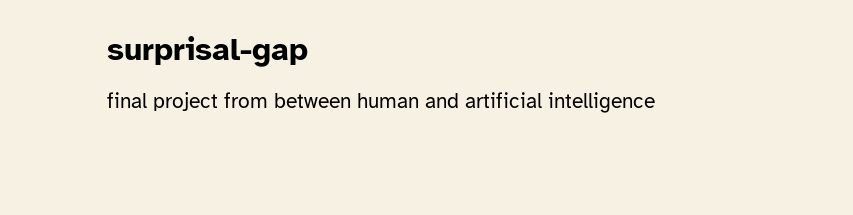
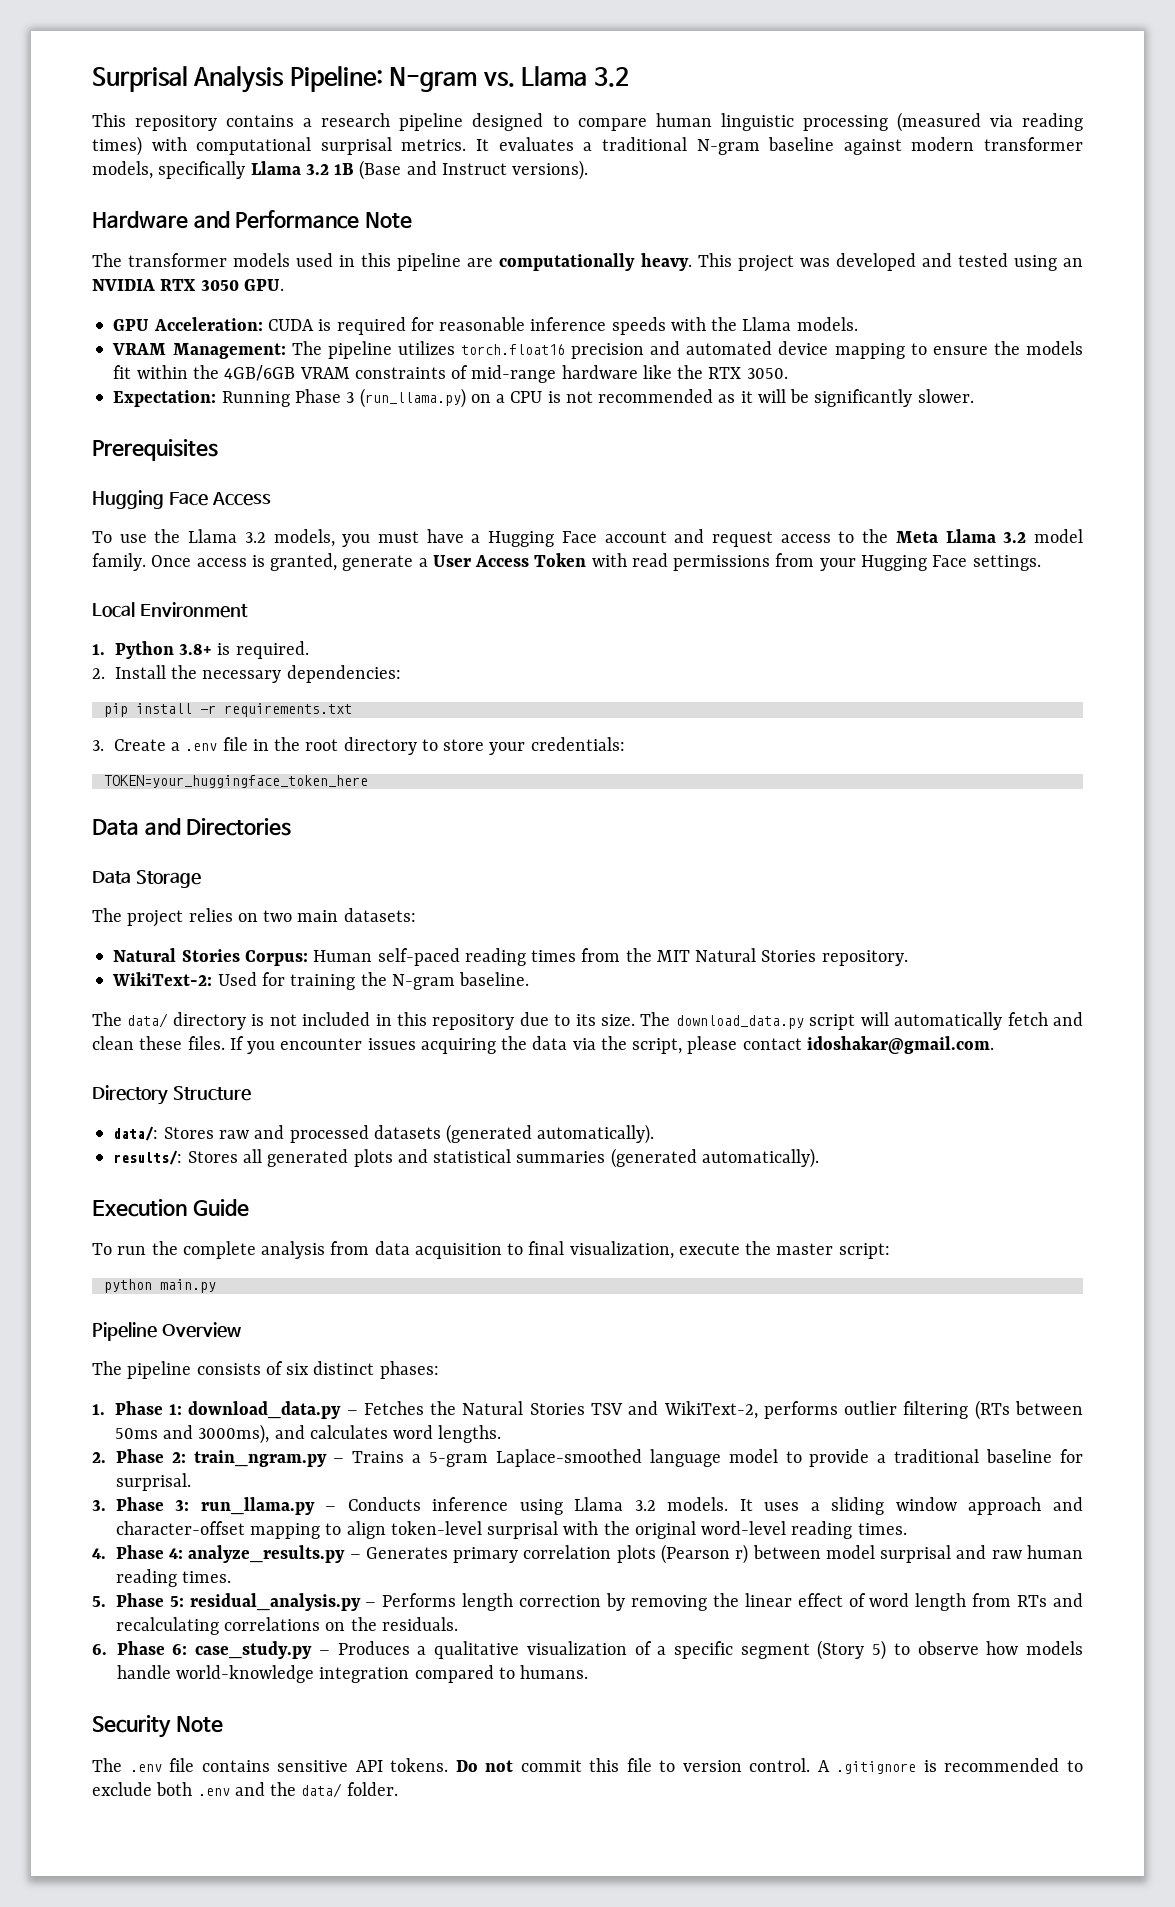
[107,36,308,67] [107,92,655,113] surprisal-gap // final project from between human and artificial intelligence -> [92,66,629,93] [92,112,1083,132] [92,136,1084,156] [92,160,589,180] [92,210,412,229] [92,253,1083,272] [92,279,284,291] [113,317,858,335] [112,341,1083,359] [113,365,788,383] [113,388,974,408] [92,439,218,461] [92,490,271,509] [92,529,1083,547] [92,553,1041,571] [92,602,248,618] [92,641,309,659] [92,665,401,683] [103,703,352,717] [92,737,625,755] [103,775,368,788] [92,818,292,836] [92,870,201,888] [92,908,416,927] [113,948,908,966] [112,972,530,990] [92,1012,1084,1030] [92,1036,994,1054] [92,1085,251,1105] [113,1124,655,1144] [113,1148,819,1168] [92,1199,249,1217] [92,1241,890,1259] [103,1279,216,1293] [92,1322,241,1341] [92,1361,439,1379] [92,1400,1083,1420] [114,1424,502,1444] [92,1449,1083,1467] [115,1473,191,1491] [92,1497,1083,1515] [115,1521,907,1539] [92,1544,1083,1564] [115,1569,232,1587] [92,1593,1083,1611] [115,1617,458,1635] [92,1640,1084,1660] [116,1665,589,1683] [92,1715,223,1738] [92,1758,1083,1774] [92,1782,398,1798] Surprisal Analysis Pipeline: N-gram vs. Llama 3.2 // This repository contains a research pipeline designed to compare human linguistic processing (measured via reading times) with computational surprisal metrics. It evaluates a traditional N-gram baseline against modern transformer models, specifically Llama 3.2 1B (Base and Instruct versions). // Hardware and Performance Note // The transformer models used in this pipeline are computationally heavy. This project was developed and tested using an NVIDIA RTX 3050 GPU. // GPU Acceleration: CUDA is required for reasonable inference speeds with the Llama models. // VRAM Management: The pipeline utilizes torch.float16 precision and automated device mapping to ensure the models fit within the 4GB/6GB VRAM constraints of mid-range hardware like the RTX 3050. // Expectation: Running Phase 3 (run_llama.py) on a CPU is not recommended as it will be significantly slower. // Prerequisites // Hugging Face Access // To use the Llama 3.2 models, you must have a Hugging Face account and request access to the Meta Llama 3.2 model family. Once access is granted, generate a User Access Token with read permissions from your Hugging Face settings. // Local Environment // 1. Python 3.8+ is required. // 2. Install the necessary dependencies: // pip install -r requirements.txt // 3. Create a .env file in the root directory to store your credentials: // TOKEN=your_huggingface_token_here // Data and Directories // Data Storage // The project relies on two main datasets: // Natural Stories Corpus: Human self-paced reading times from the MIT Natural Stories repository. // WikiText-2: Used for training the N-gram baseline. // The data/ directory is not included in this repository due to its size. The download_data.py script will automatically fetch and clean these files. If you encounter issues acquiring the data via the script, please contact idoshakar@gmail.com. // Directory Structure // data/: Stores raw and processed datasets (generated automatically). // results/: Stores all generated plots and statistical summaries (generated automatically). // Execution Guide // To run the complete analysis from data acquisition to final visualization, execute the master script: // python main.py // Pipeline Overview // The pipeline consists of six distinct phases: // 1. Phase 1: download_data.py – Fetches the Natural Stories TSV and WikiText-2, performs outlier filtering (RTs between 50ms and 3000ms), and calculates word lengths. // 2. Phase 2: train_ngram.py – Trains a 5-gram Laplace-smoothed language model to provide a traditional baseline for surprisal. // 3. Phase 3: run_llama.py – Conducts inference using Llama 3.2 models. It uses a sliding window approach and character-offset mapping to align token-level surprisal with the original word-level reading times. // 4. Phase 4: analyze_results.py – Generates primary correlation plots (Pearson r) between model surprisal and raw human reading times. // 5. Phase 5: residual_analysis.py – Performs length correction by removing the linear effect of word length from RTs and recalculating correlations on the residuals. // 6. Phase 6: case_study.py – Produces a qualitative visualization of a specific segment (Story 5) to observe how models handle world-knowledge integration compared to humans. // Security Note // The .env file contains sensitive API tokens. Do not commit this file to version control. A .gitignore is recommended to exclude both .env and the data/ folder.

